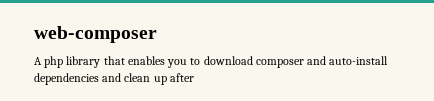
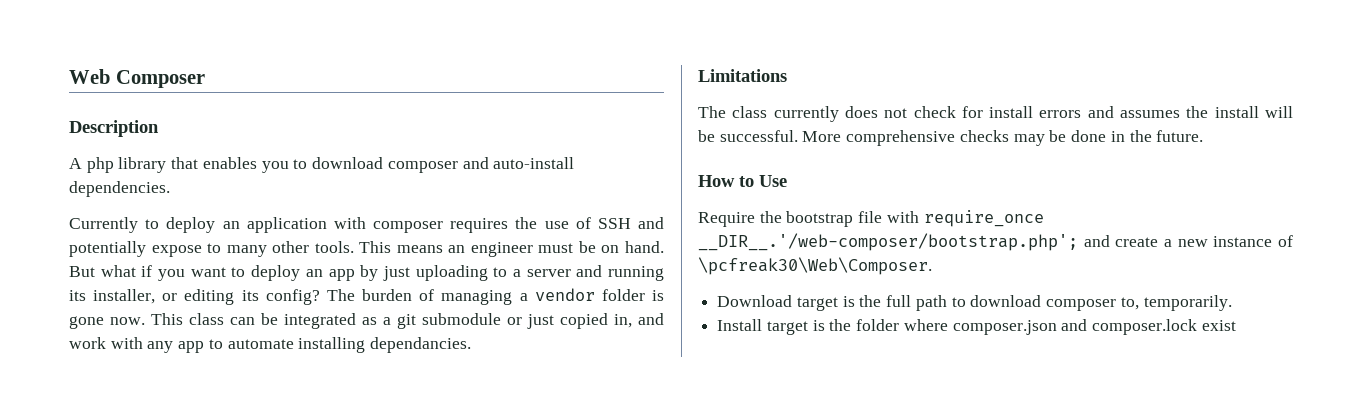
[34,26,157,43] web-composer -> [69,69,205,88] [69,120,159,137] Web Composer // Description
[34,73,194,85] dependencies and clean up after -> [69,181,170,197] [69,217,664,233] [69,241,665,257] [69,265,664,281] [69,288,664,305] [69,313,664,329] [69,337,472,353] [698,69,787,82] [698,106,1293,122] [698,130,1204,146] [698,175,787,187] [698,210,1044,227] [698,233,1293,251] [698,257,932,275] [717,295,1232,311] [717,319,1236,335] dependencies. // Currently to deploy an application with composer requires the use of SSH and potentially expose to many other tools. This means an engineer must be on hand. But what if you want to deploy an app by just uploading to a server and running its installer, or editing its config? The burden of managing a vendor folder is gone now. This class can be integrated as a git submodule or just copied in, and work with any app to automate installing dependancies. // Limitations // The class currently does not check for install errors and assumes the install will be successful. More comprehensive checks may be done in the future. // How to Use // Require the bootstrap file with require_once __DIR__.'/web-composer/bootstrap.php'; and create a new instance of \pcfreak30\Web\Composer. // Download target is the full path to download composer to, temporarily. // Install target is the folder where composer.json and composer.lock exist

